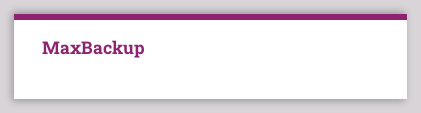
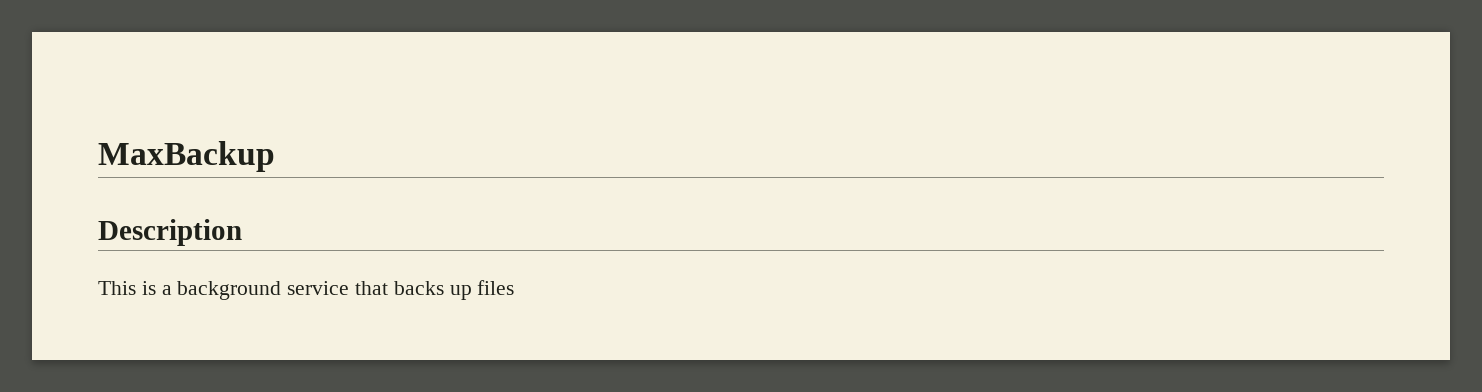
(145, 49) none -> [98,219,242,246] [98,280,515,300] // Description // This is a background service that backs up files

